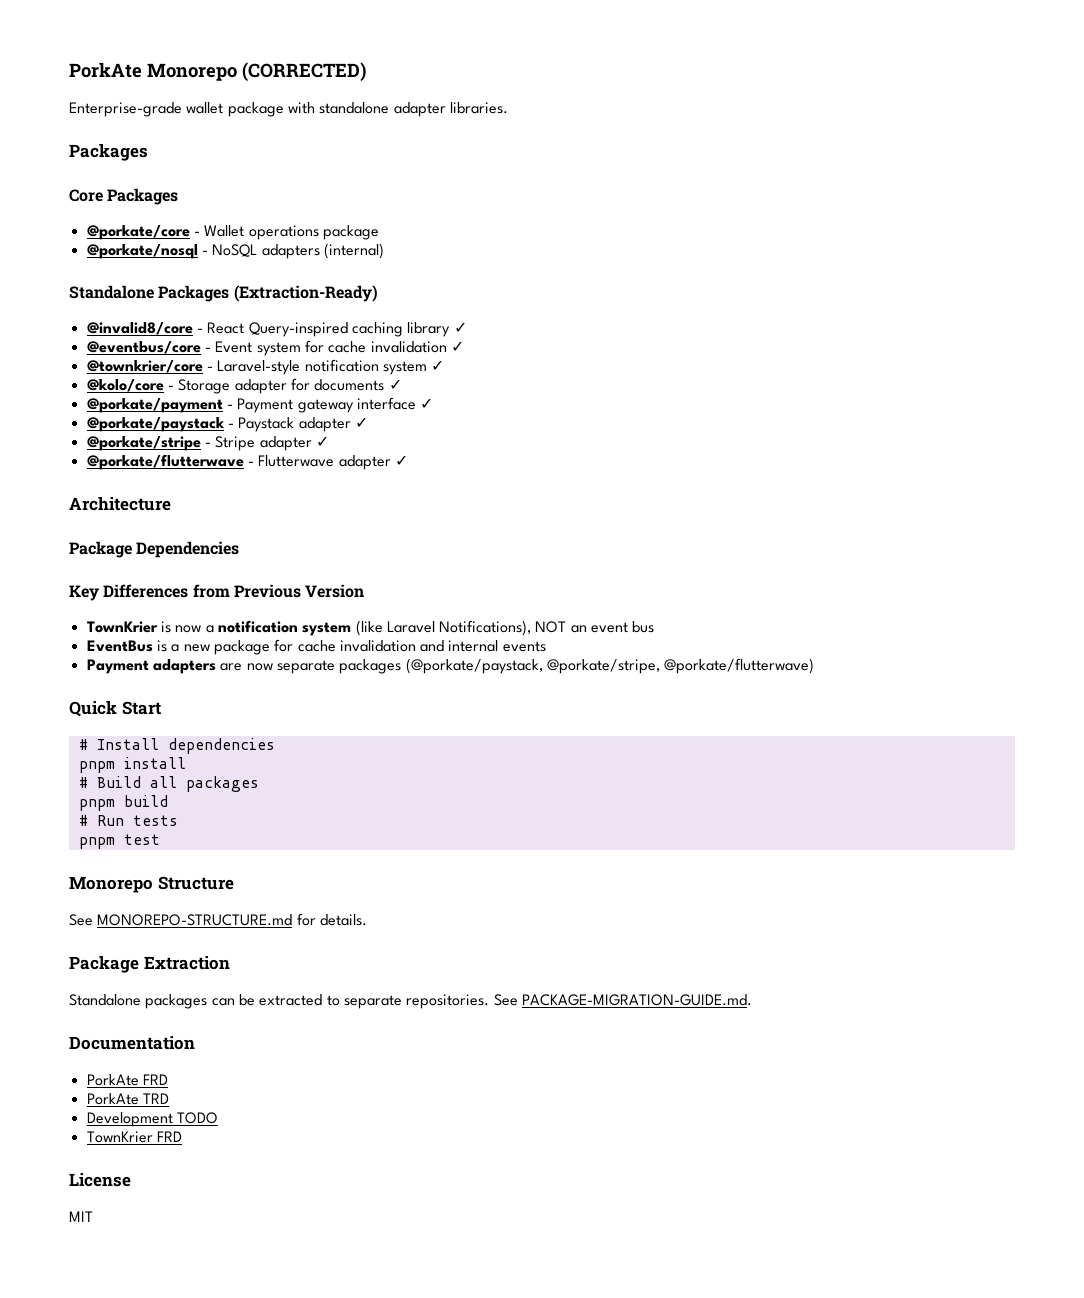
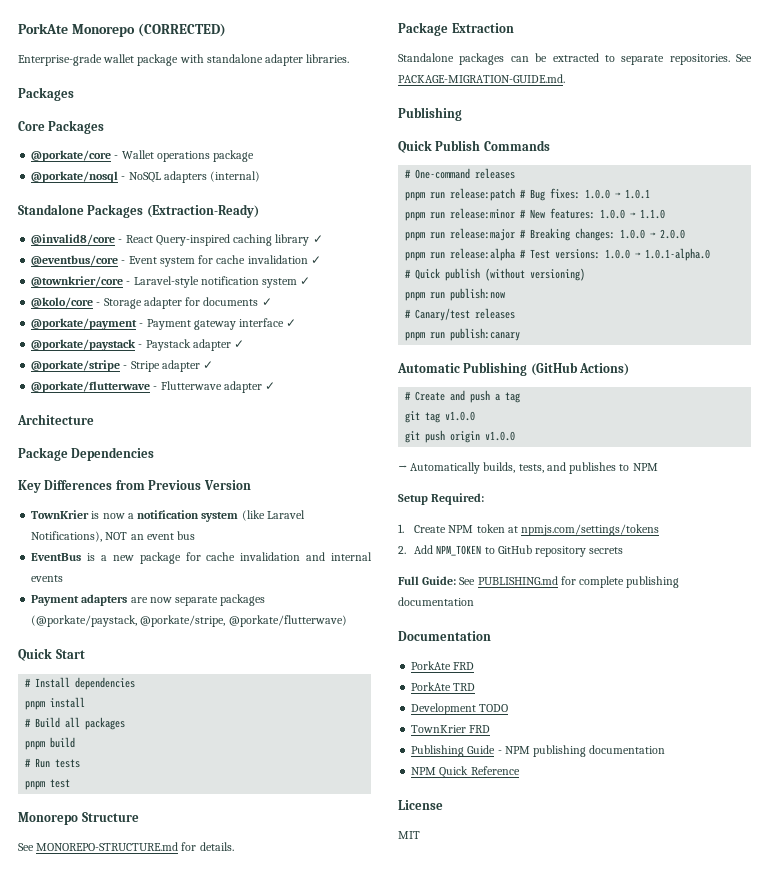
(752, 1000) none -> [398,107,462,121] [398,140,550,153] [405,168,516,179] [405,188,651,201] [405,208,666,221] [405,228,686,241] [405,248,711,261] [405,268,586,281] [405,288,506,301] [405,308,516,321] [405,328,521,341] [397,362,630,376] [405,390,521,403] [405,411,476,423] [405,430,516,443] [398,462,658,474] [398,493,485,505] [398,524,660,536] [398,545,624,557] [398,576,680,588] [398,597,474,606] // Publishing // Quick Publish Commands // # One-command releases // pnpm run release:patch # Bug fixes: 1.0.0 → 1.0.1 // pnpm run release:minor # New features: 1.0.0 → 1.1.0 // pnpm run release:major # Breaking changes: 1.0.0 → 2.0.0 // pnpm run release:alpha # Test versions: 1.0.0 → 1.0.1-alpha.0 // # Quick publish (without versioning) // pnpm run publish:now // # Canary/test releases // pnpm run publish:canary // Automatic Publishing (GitHub Actions) // # Create and push a tag // git tag v1.0.0 // git push origin v1.0.0 // → Automatically builds, tests, and publishes to NPM // Setup Required: // 1. Create NPM token at npmjs.com/settings/tokens // 2. Add NPM_TOKEN to GitHub repository secrets // Full Guide: See PUBLISHING.md for complete publishing documentation
(182, 1136) none -> [411,745,666,757] [411,766,520,778] // Publishing Guide - NPM publishing documentation // NPM Quick Reference

